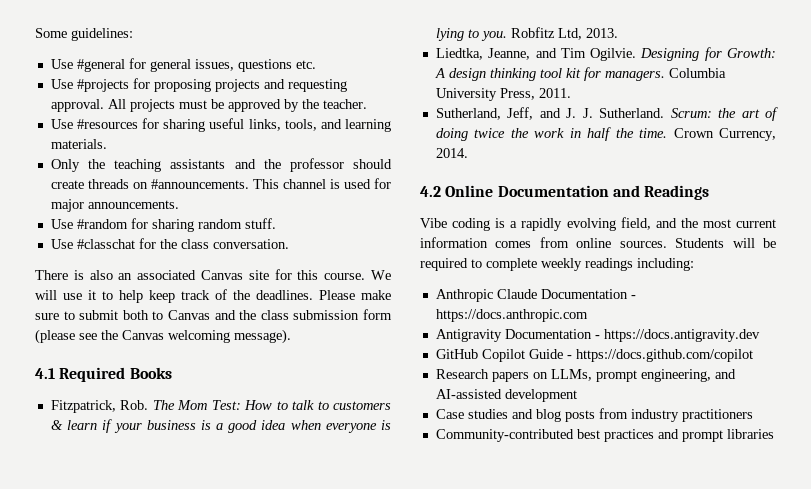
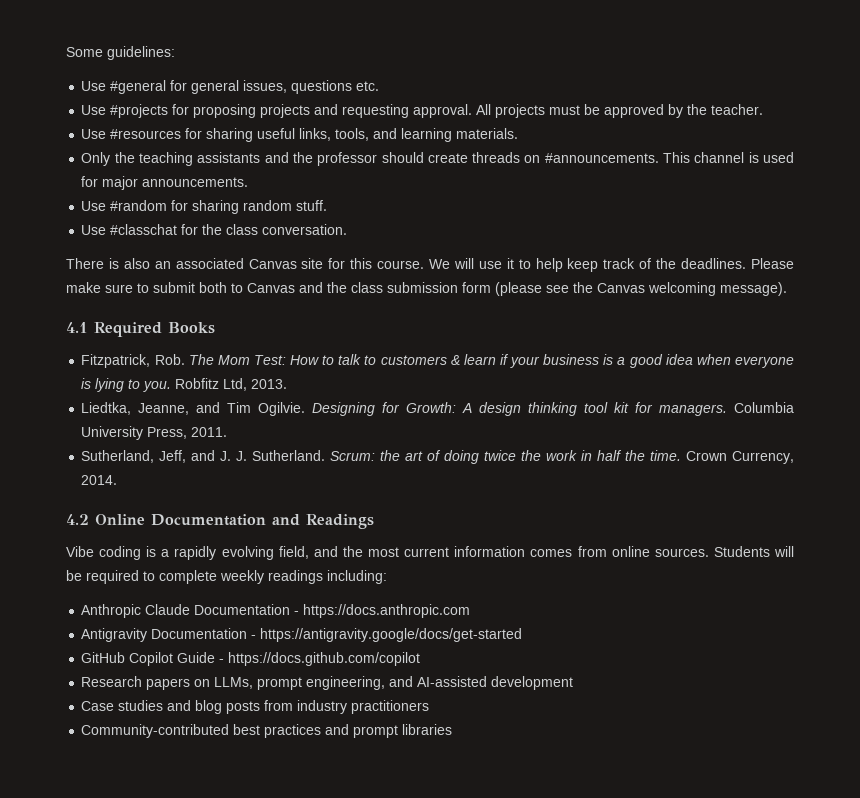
[603,329,760,342] https://docs.antigravity.dev -> [260,628,523,642] https://antigravity.google/docs/get-started

